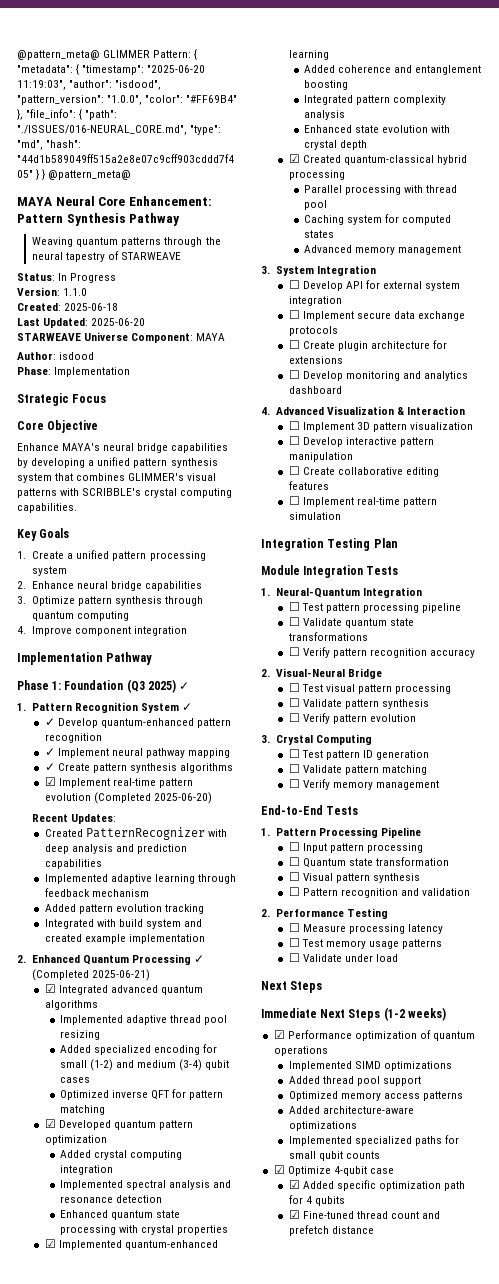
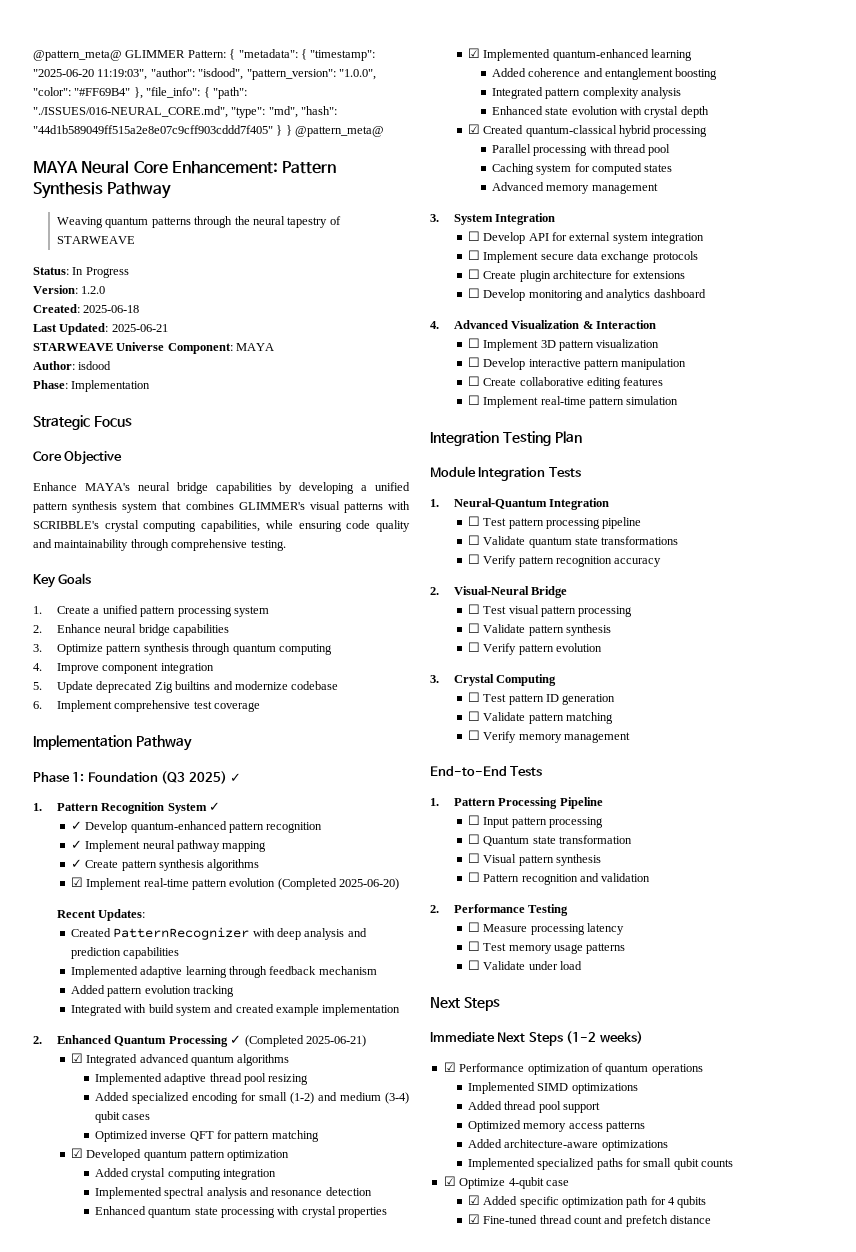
[63,288,88,296] 1.1.0 -> [81,286,106,294] 1.2.0
[91,318,146,326] 2025-06-20 -> [111,324,168,332] 2025-06-21
[17,503,77,513] capabilities. -> [201,520,411,532] [33,539,286,551] capabilities, while ensuring code quality and maintainability through comprehensive testing.
(188, 631) none -> [33,681,339,693] [33,700,261,712] // 5. Update deprecated Zig builtins and modernize codebase // 6. Implement comprehensive test coverage

